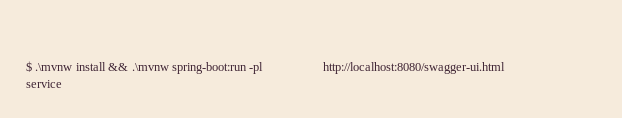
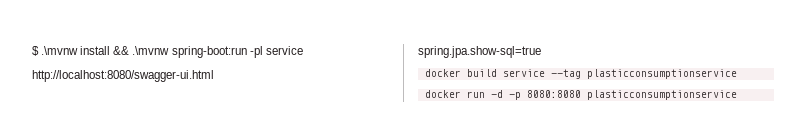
(505, 68) none -> [418,46,541,58] [424,69,737,79] [424,90,737,100] // spring.jpa.show-sql=true // docker build service --tag plasticconsumptionservice // docker run -d -p 8080:8080 plasticconsumptionservice

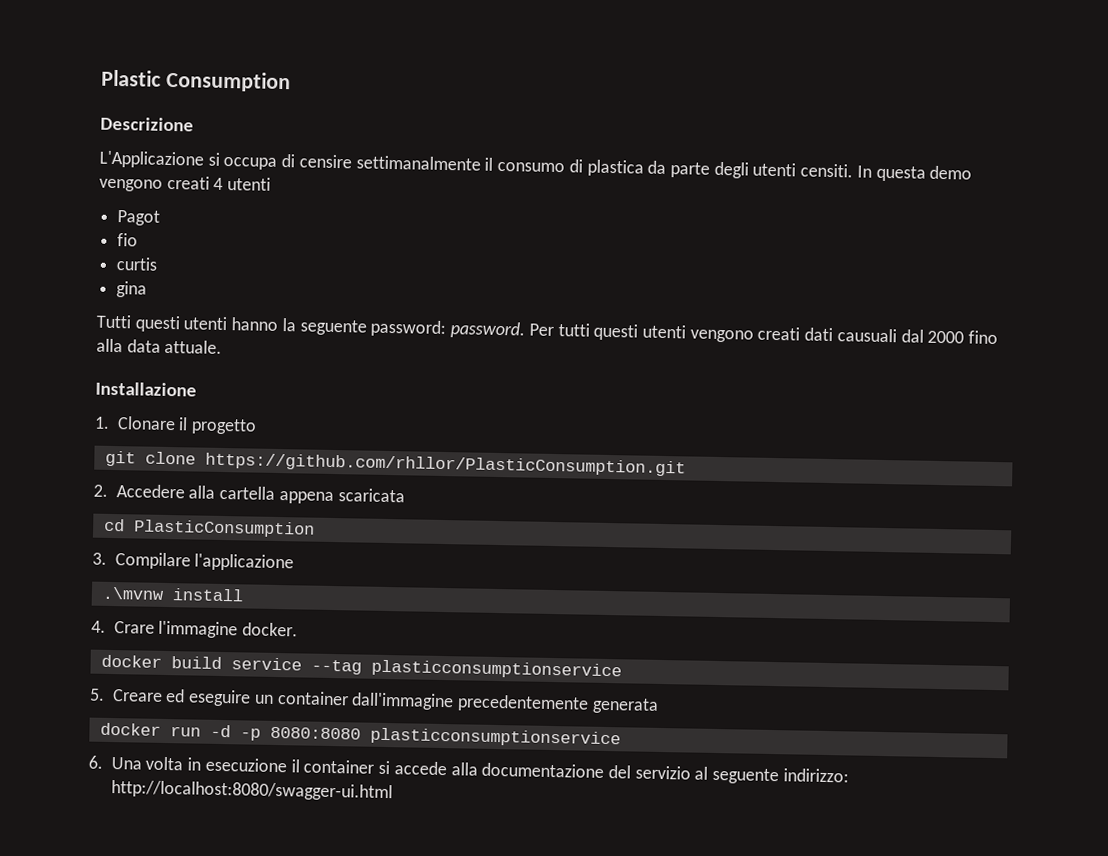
[32,46,303,58] [32,70,214,82] [418,46,541,58] $ .\mvnw install && .\mvnw spring-boot:run -pl service // http://localhost:8080/swagger-ui.html // spring.jpa.show-sql=true -> [101,69,291,93] [100,116,194,132] [99,150,973,182] [99,175,272,192] [117,210,161,226] [117,233,139,247] [116,257,159,271] [116,281,148,298] [96,314,999,345] [96,338,223,354] [95,381,197,397] [94,416,258,435] [104,450,686,477] [93,484,405,505] [103,518,315,538] [92,552,295,572] [101,586,244,602] [91,620,299,639] Plastic Consumption // Descrizione // L'Applicazione si occupa di censire settimanalmente il consumo di plastica da parte degli utenti censiti. In questa demo vengono creati 4 utenti // Pagot // fio // curtis // gina // Tutti questi utenti hanno la seguente password: password. Per tutti questi utenti vengono creati dati causuali dal 2000 fino alla data attuale. // Installazione // 1. Clonare il progetto // git clone https://github.com/rhllor/PlasticConsumption.git // 2. Accedere alla cartella appena scaricata // cd PlasticConsumption // 3. Compilare l'applicazione // .\mvnw install // 4. Crare l'immagine docker.
(737, 74) none -> [89,688,659,714] // 5. Creare ed eseguire un container dall'immagine precedentemente generata
(737, 95) none -> [88,755,849,785] [110,780,393,802] // 6. Una volta in esecuzione il container si accede alla documentazione del servizio al seguente indirizzo: http://localhost:8080/swagger-ui.html

